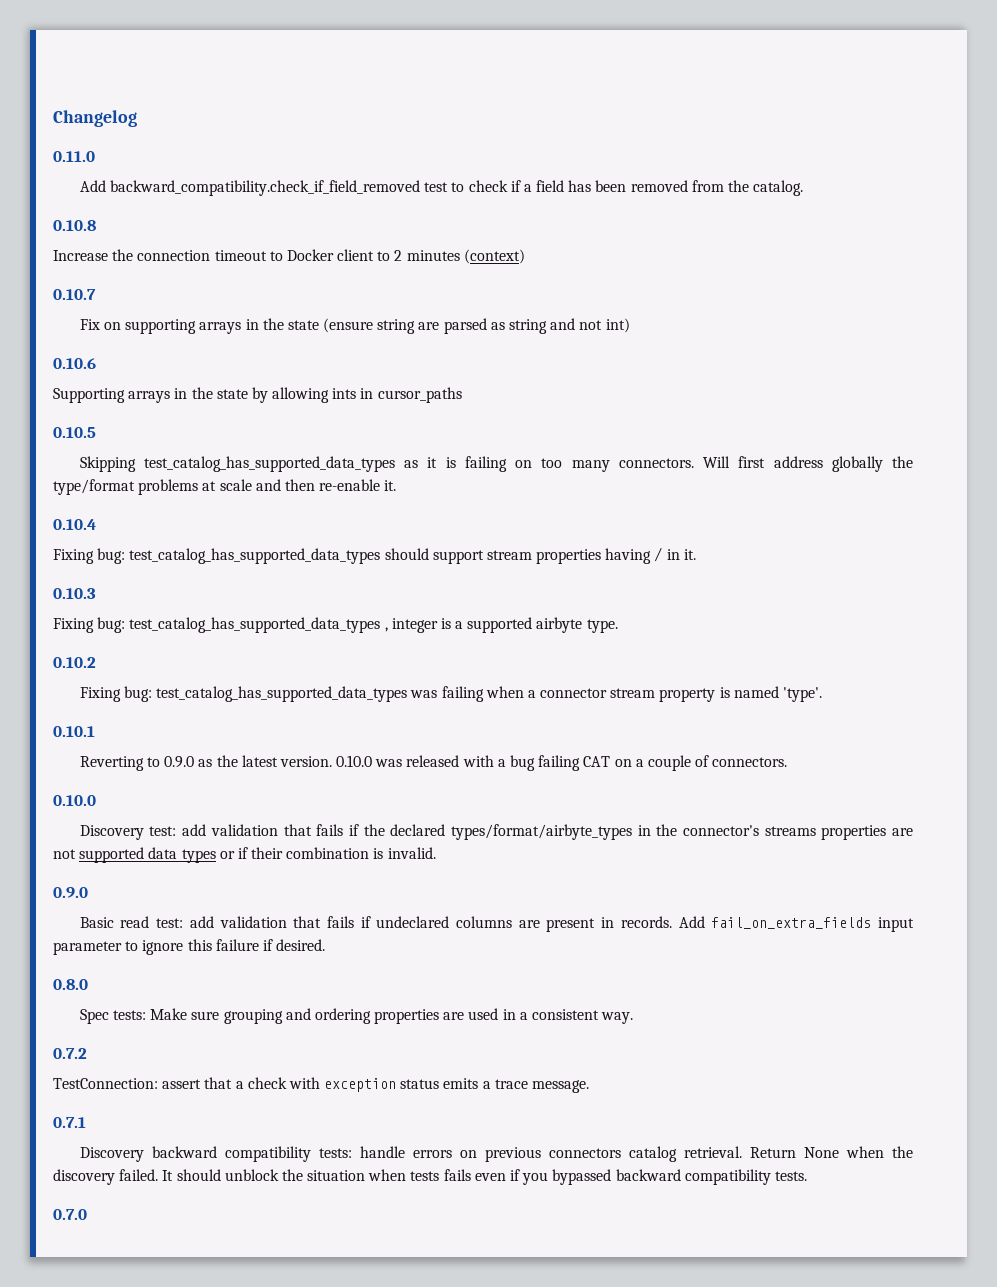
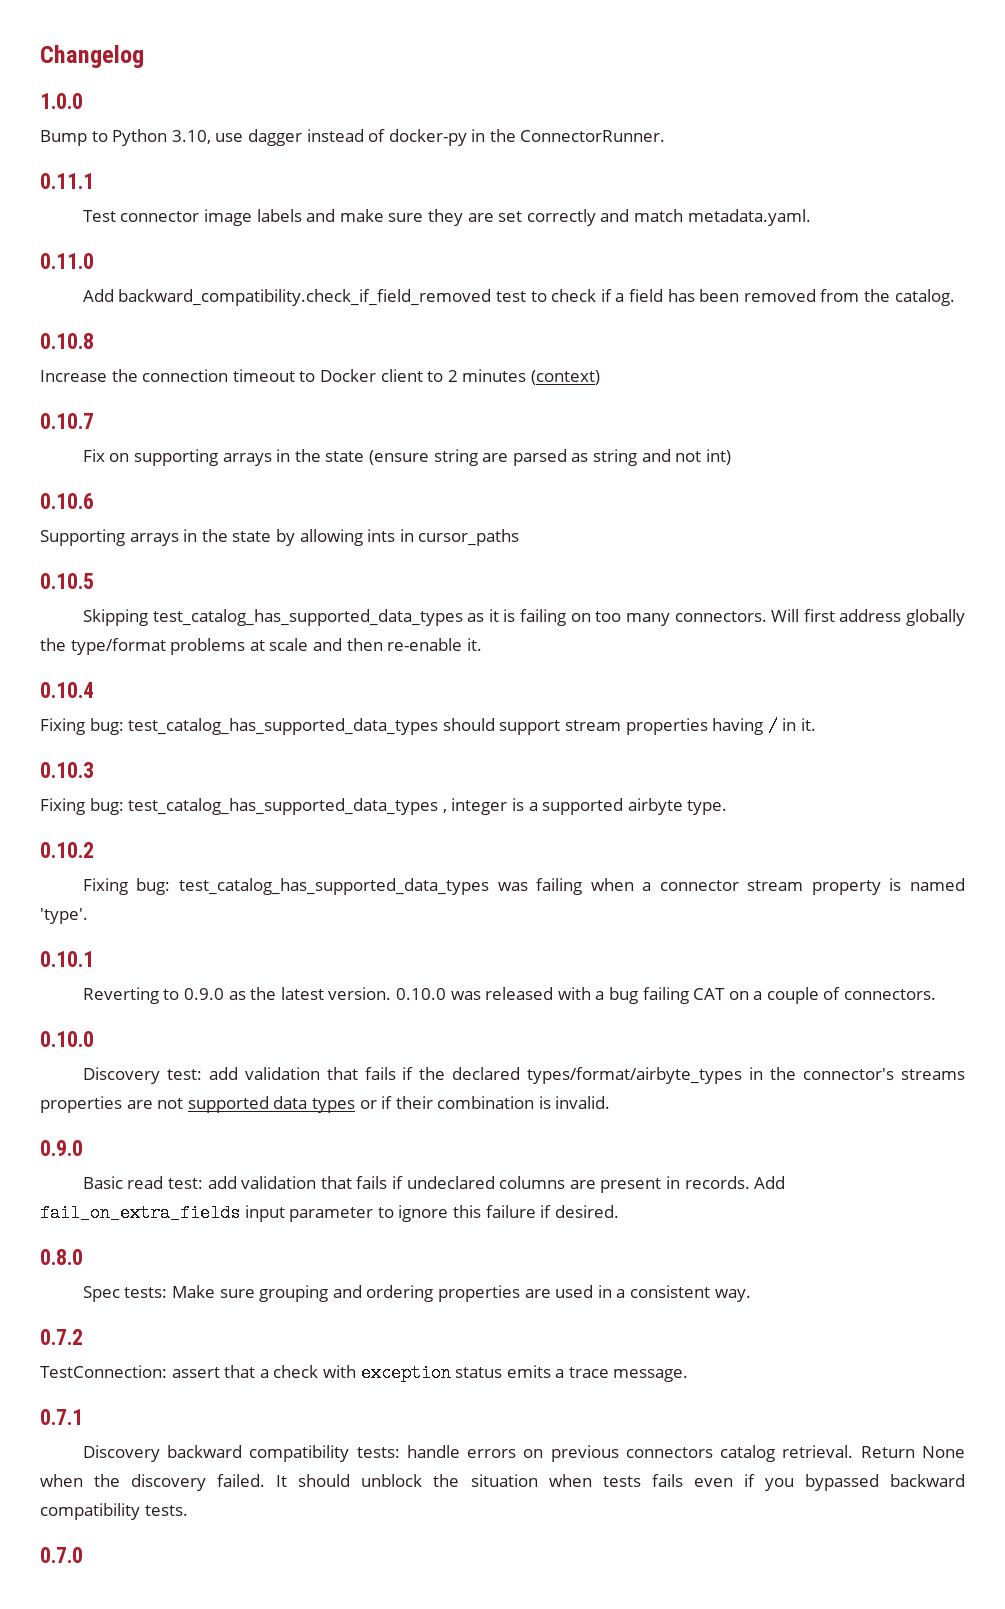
(137, 118) none -> [40,93,83,109] [40,129,666,146] [40,173,94,189] [82,209,811,226] // 1.0.0 // Bump to Python 3.10, use dagger instead of docker-py in the ConnectorRunner. // 0.11.1 // Test connector image labels and make sure they are set correctly and match metadata.yaml.

